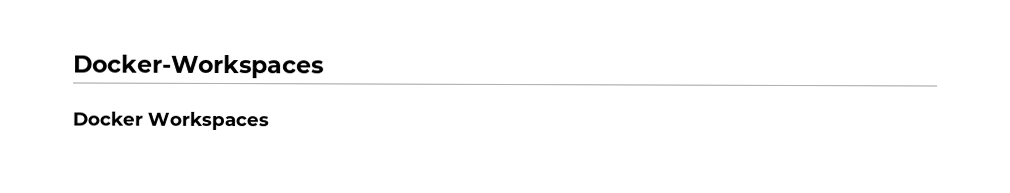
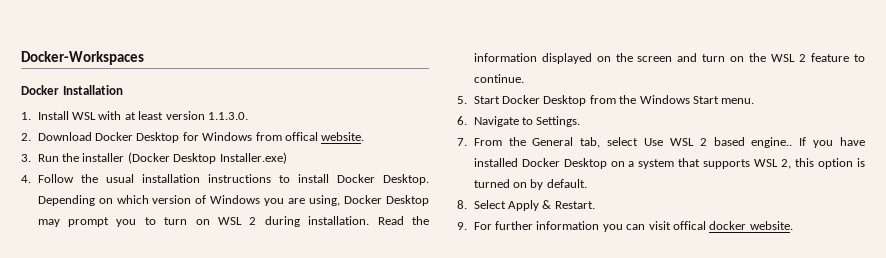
[147,111,269,131] Workspaces -> [62,85,123,95] [21,111,248,120] [21,132,365,143] [21,152,287,164] [21,174,430,185] [37,195,429,206] [37,216,429,227] [473,53,865,64] [473,74,524,83] [457,95,755,106] [457,116,581,127] [457,137,865,148] [473,158,865,169] [473,179,587,190] [457,200,595,211] [457,221,793,232] Installation // 1. Install WSL with at least version 1.1.3.0. // 2. Download Docker Desktop for Windows from offical website. // 3. Run the installer (Docker Desktop Installer.exe) // 4. Follow the usual installation instructions to install Docker Desktop. Depending on which version of Windows you are using, Docker Desktop may prompt you to turn on WSL 2 during installation. Read the information displayed on the screen and turn on the WSL 2 feature to continue. // 5. Start Docker Desktop from the Windows Start menu. // 6. Navigate to Settings. // 7. From the General tab, select Use WSL 2 based engine.. If you have installed Docker Desktop on a system that supports WSL 2, this option is turned on by default. // 8. Select Apply & Restart. // 9. For further information you can visit offical docker website.

